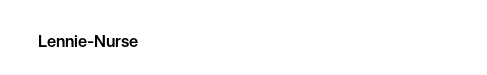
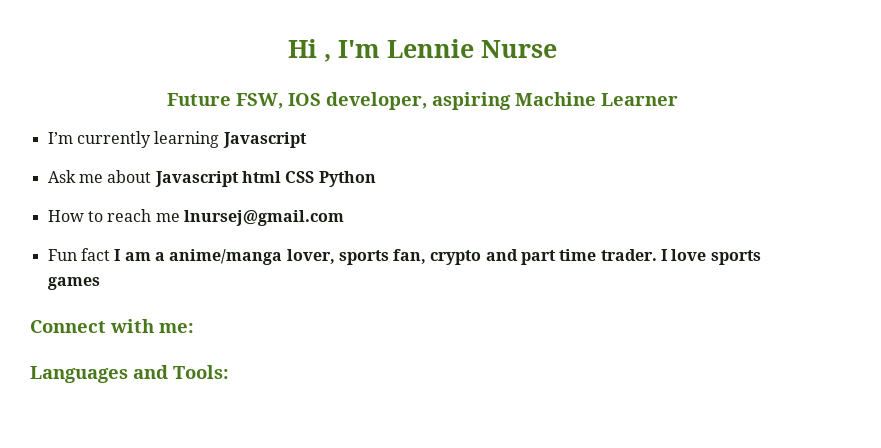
[38,35,138,47] Lennie-Nurse -> [287,39,557,62] [166,92,678,110] [47,131,307,148] [47,170,376,187] [47,209,344,226] [47,248,761,265] [47,277,100,290] [30,319,194,333] [30,365,229,383] Hi , I'm Lennie Nurse // Future FSW, IOS developer, aspiring Machine Learner // I’m currently learning Javascript // Ask me about Javascript html CSS Python // How to reach me lnursej@gmail.com // Fun fact I am a anime/manga lover, sports fan, crypto and part time trader. I love sports games // Connect with me: // Languages and Tools:

